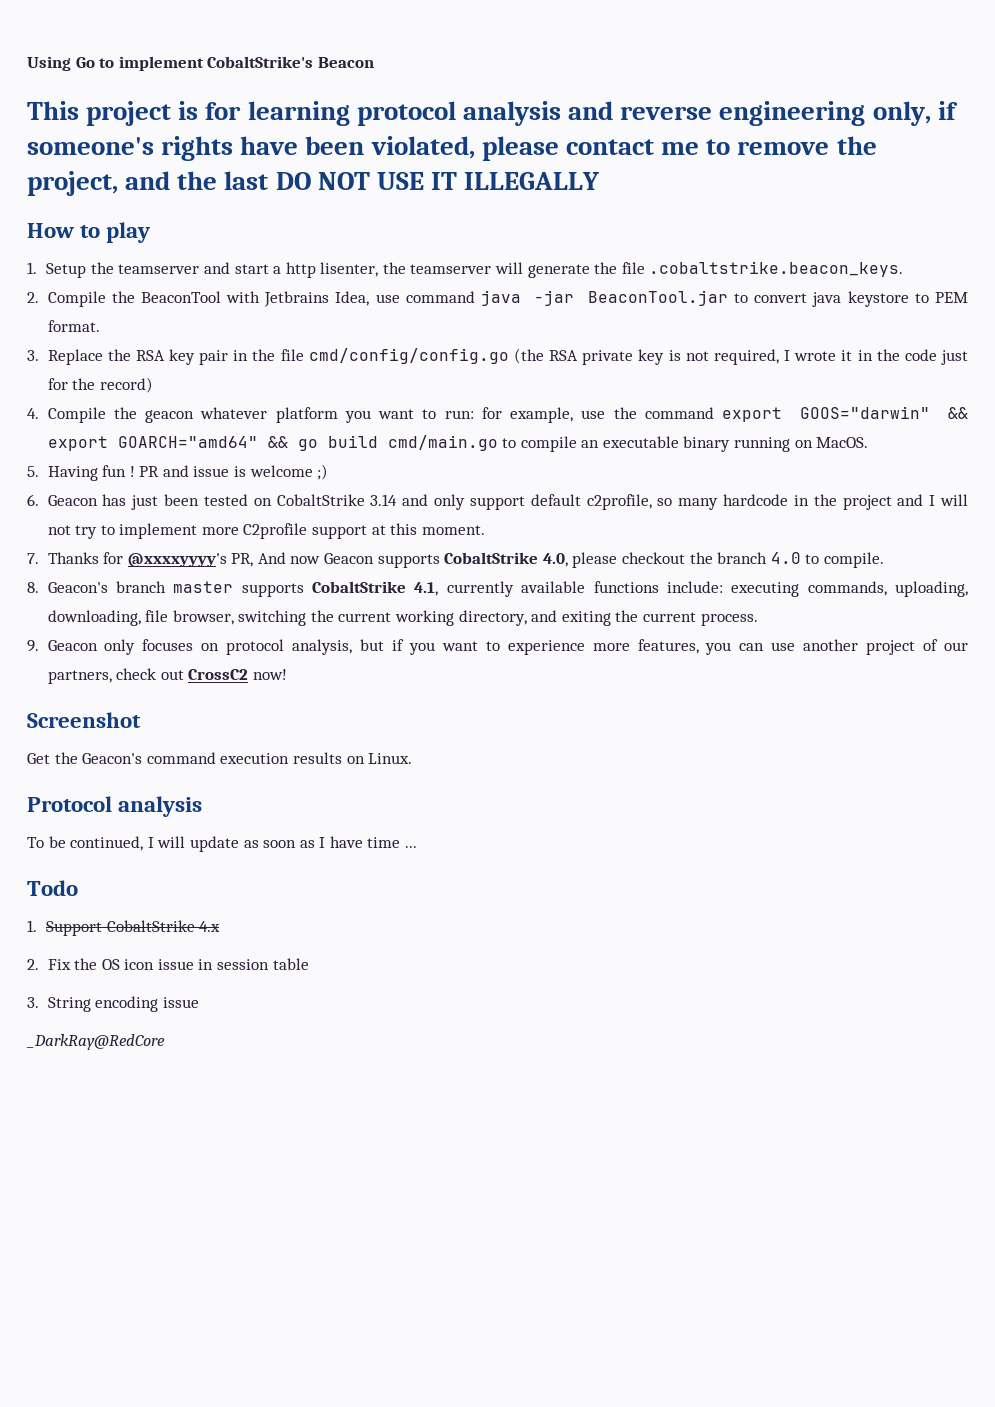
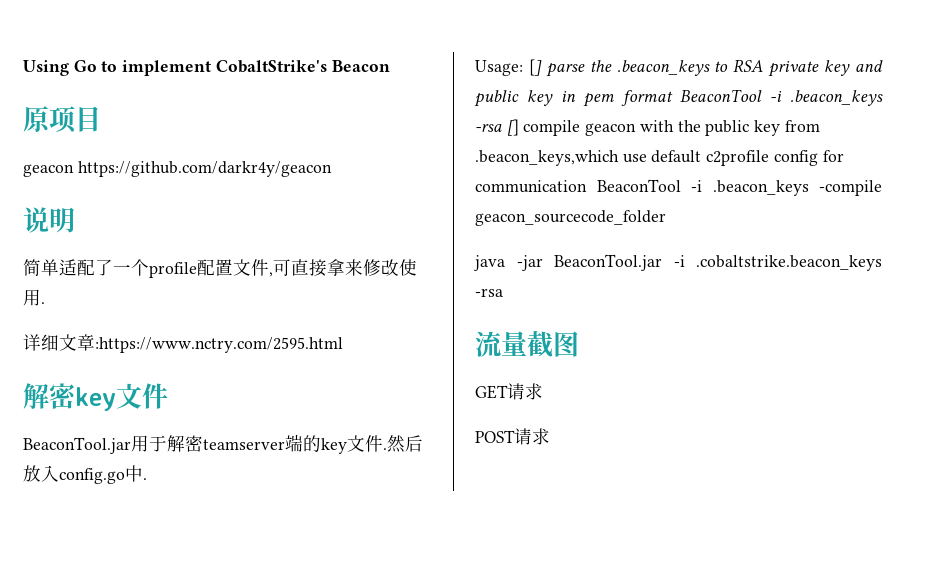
[27,101,958,126] [27,136,877,161] [27,171,600,196] [27,222,151,243] [27,261,904,278] [27,290,969,307] [47,320,100,332] [27,348,968,365] [47,377,153,393] [27,406,969,423] [47,435,869,452] [27,464,329,481] [27,494,969,510] [47,523,485,539] [27,552,884,568] [27,581,968,597] [47,610,758,626] [27,639,968,655] [47,668,287,684] [27,712,141,728] [27,752,413,764] [27,796,203,817] [27,836,418,852] [27,880,78,896] [27,920,221,936] [27,958,309,970] [27,996,199,1012] [26,1034,165,1050] This project is for learning protocol analysis and reverse engineering only, if someone's rights have been violated, please contact me to remove the project, and the last DO NOT USE IT ILLEGALLY // How to play // 1. Setup the teamserver and start a http lisenter, the teamserver will generate the file .cobaltstrike.beacon_keys. // 2. Compile the BeaconTool with Jetbrains Idea, use command java -jar BeaconTool.jar to convert java keystore to PEM format. // 3. Replace the RSA key pair in the file cmd/config/config.go (the RSA private key is not required, I wrote it in the code just for the record) // 4. Compile the geacon whatever platform you want to run: for example, use the command export GOOS="darwin" && export GOARCH="amd64" && go build cmd/main.go to compile an executable binary running on MacOS. // 5. Having fun ! PR and issue is welcome ;) // 6. Geacon has just been tested on CobaltStrike 3.14 and only support default c2profile, so many hardcode in the project and I will not try to implement more C2profile support at this moment. // 7. Thanks for @xxxxyyyy's PR, And now Geacon supports CobaltStrike 4.0, please checkout the branch 4.0 to compile. // 8. Geacon's branch master supports CobaltStrike 4.1, currently available functions include: executing commands, uploading, downloading, file browser, switching the current working directory, and exiting the current process. // 9. Geacon only focuses on protocol analysis, but if you want to experience more features, you can use another project of our partners, check out CrossC2 now! // Screenshot // Get the Geacon's command execution results on Linux. // Protocol analysis // To be continued, I will update as soon as I have time ... // Todo // 1. Support CobaltStrike 4.x // 2. Fix the OS icon issue in session table // 3. String encoding issue // _DarkRay@RedCore -> [23,106,101,133] [23,161,332,177] [23,207,75,233] [23,259,417,278] [23,289,45,306] [23,334,343,353] [23,383,168,411] [23,434,423,454] [23,465,147,484] [475,59,883,77] [474,89,883,107] [475,119,820,136] [475,150,844,166] [475,179,882,196] [475,210,666,226] [474,254,882,271] [475,288,503,297] [475,331,579,358] [475,383,543,400] [475,428,550,445] 原项目 // geacon https://github.com/darkr4y/geacon // 说明 // 简单适配了一个profile配置文件,可直接拿来修改使用. // 详细文章:https://www.nctry.com/2595.html // 解密key文件 // BeaconTool.jar用于解密teamserver端的key文件.然后放入config.go中. // Usage: [] parse the .beacon_keys to RSA private key and public key in pem format BeaconTool -i .beacon_keys -rsa [] compile geacon with the public key from .beacon_keys,which use default c2profile config for communication BeaconTool -i .beacon_keys -compile geacon_sourcecode_folder // java -jar BeaconTool.jar -i .cobaltstrike.beacon_keys -rsa // 流量截图 // GET请求 // POST请求

